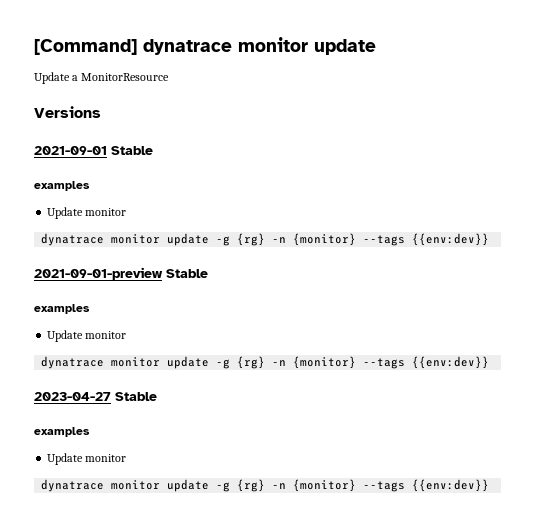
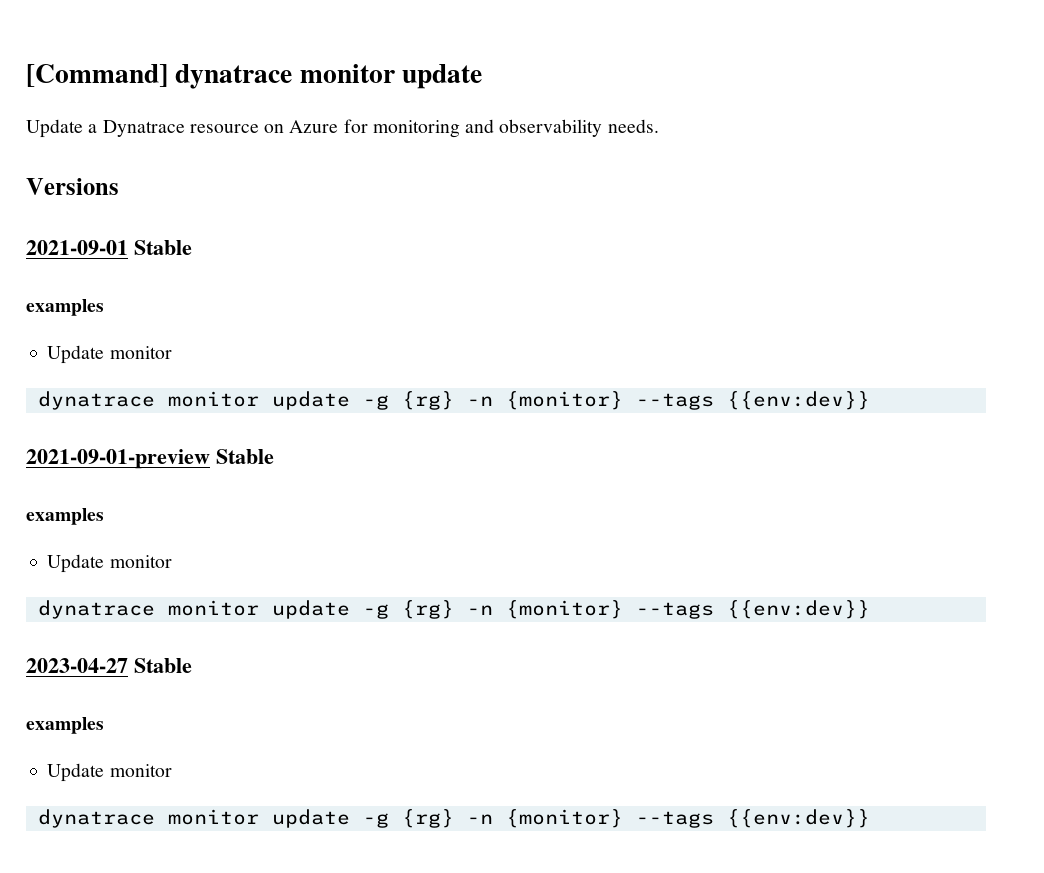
[81,73,170,81] MonitorResource -> [102,119,659,138] Dynatrace resource on Azure for monitoring and observability needs.

